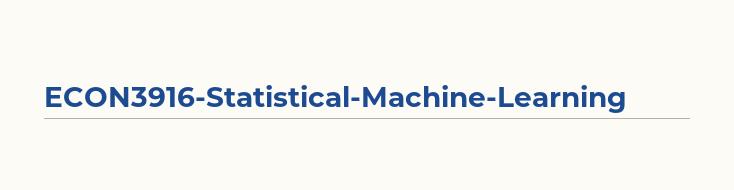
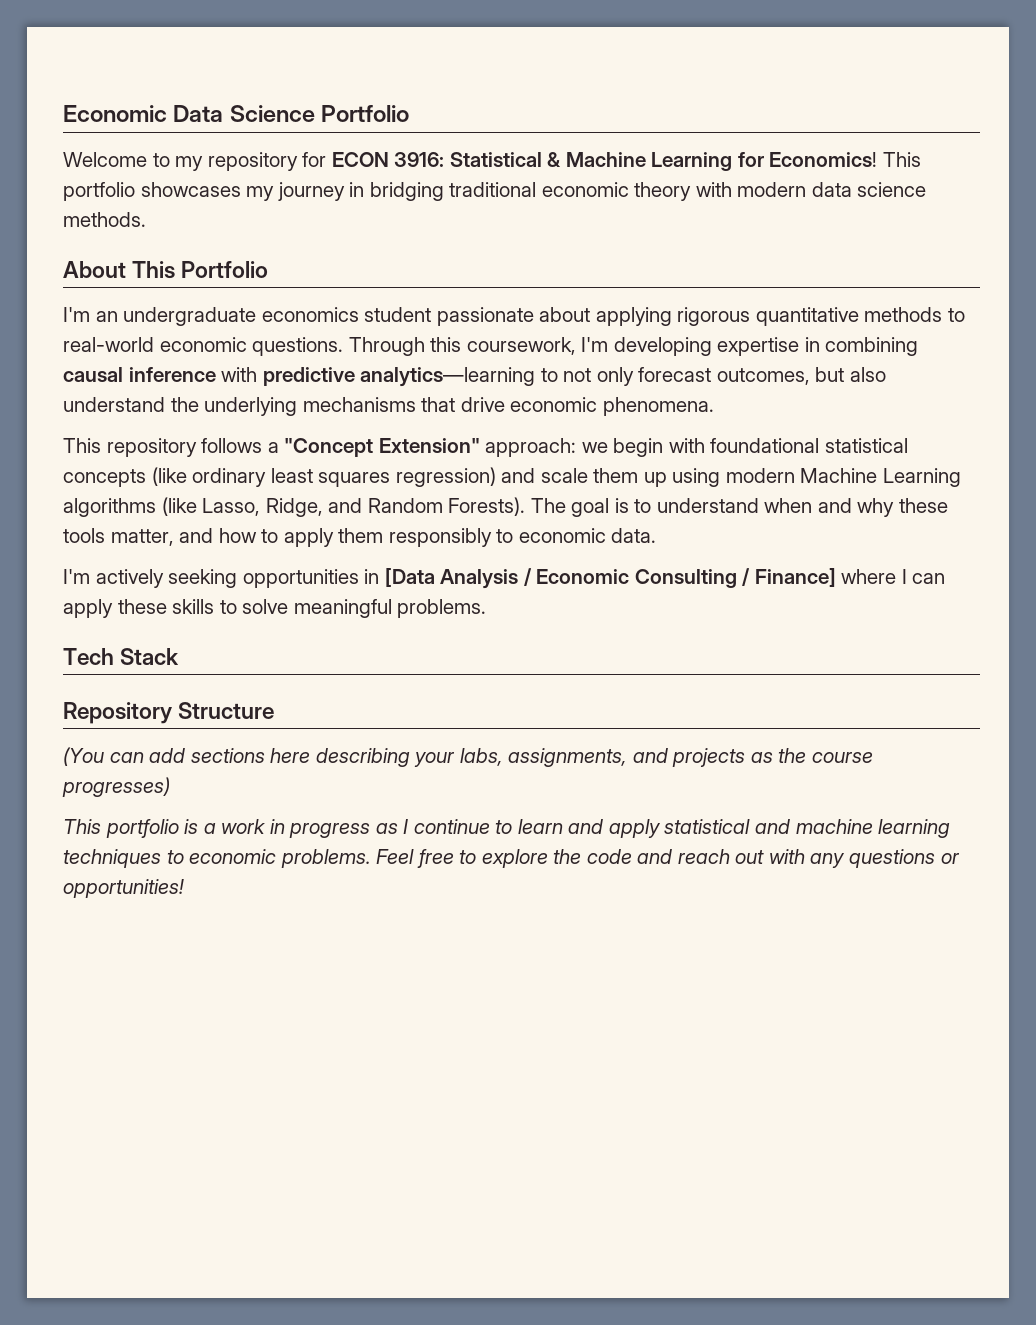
[44,85,627,113] ECON3916-Statistical-Machine-Learning -> [63,105,410,122] [63,152,921,171] [63,182,927,201] [63,212,146,227] [63,261,269,279] [63,307,965,326] [63,337,919,356] [63,367,886,387] [63,397,714,416] [63,438,908,457] [63,467,961,487] [63,497,949,517] [63,528,657,547] [63,568,946,589] [63,599,487,618] [63,648,180,665] [63,702,275,724] [63,747,873,767] [62,777,170,797] [63,819,951,838] [63,849,960,868] [63,879,184,898] Economic Data Science Portfolio // Welcome to my repository for ECON 3916: Statistical & Machine Learning for Economics! This portfolio showcases my journey in bridging traditional economic theory with modern data science methods. // About This Portfolio // I'm an undergraduate economics student passionate about applying rigorous quantitative methods to real-world economic questions. Through this coursework, I'm developing expertise in combining causal inference with predictive analytics—learning to not only forecast outcomes, but also understand the underlying mechanisms that drive economic phenomena. // This repository follows a "Concept Extension" approach: we begin with foundational statistical concepts (like ordinary least squares regression) and scale them up using modern Machine Learning algorithms (like Lasso, Ridge, and Random Forests). The goal is to understand when and why these tools matter, and how to apply them responsibly to economic data. // I'm actively seeking opportunities in [Data Analysis / Economic Consulting / Finance] where I can apply these skills to solve meaningful problems. // Tech Stack // Repository Structure // (You can add sections here describing your labs, assignments, and projects as the course progresses) // This portfolio is a work in progress as I continue to learn and apply statistical and machine learning techniques to economic problems. Feel free to explore the code and reach out with any questions or opportunities!

